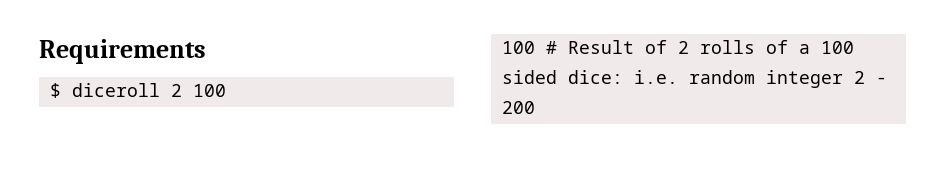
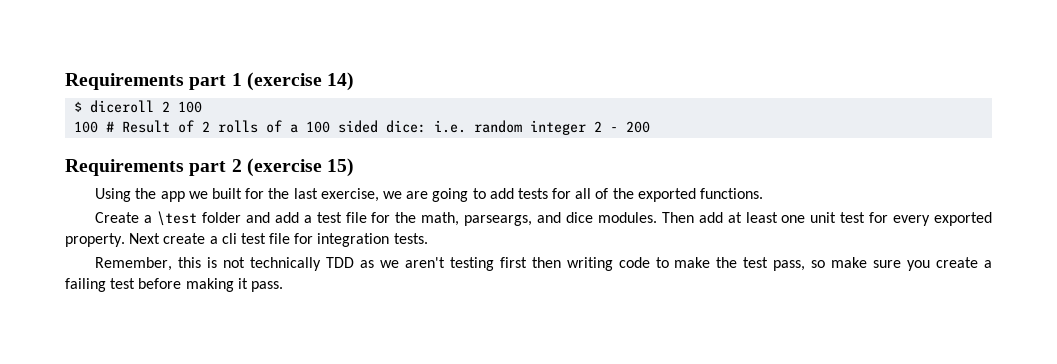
[39,39,206,64] Requirements -> [65,72,355,91] Requirements part 1 (exercise 14)
(536, 107) none -> [65,158,355,177] [95,188,764,202] [95,211,993,226] [65,233,428,247] [95,257,993,271] [65,278,283,292] // Requirements part 2 (exercise 15) // Using the app we built for the last exercise, we are going to add tests for all of the exported functions. // Create a \test folder and add a test file for the math, parseargs, and dice modules. Then add at least one unit test for every exported property. Next create a cli test file for integration tests. // Remember, this is not technically TDD as we aren't testing first then writing code to make the test pass, so make sure you create a failing test before making it pass.

